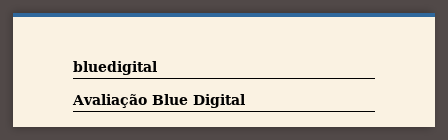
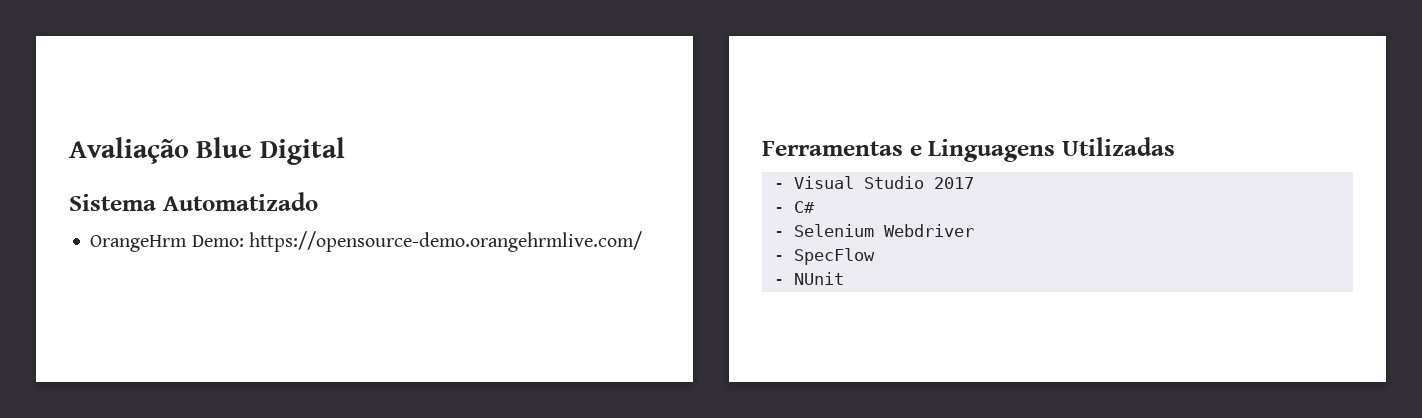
[73,61,157,75] bluedigital // -> (69, 150) none
(245, 101) none -> [69,192,318,211] [90,231,642,252] [762,137,1175,162] [773,176,974,189] [773,201,815,213] [773,224,974,237] [773,248,875,265] [773,272,844,285] // Sistema Automatizado // OrangeHrm Demo: https://opensource-demo.orangehrmlive.com/ // Ferramentas e Linguagens Utilizadas // - Visual Studio 2017 // - C# // - Selenium Webdriver // - SpecFlow // - NUnit

